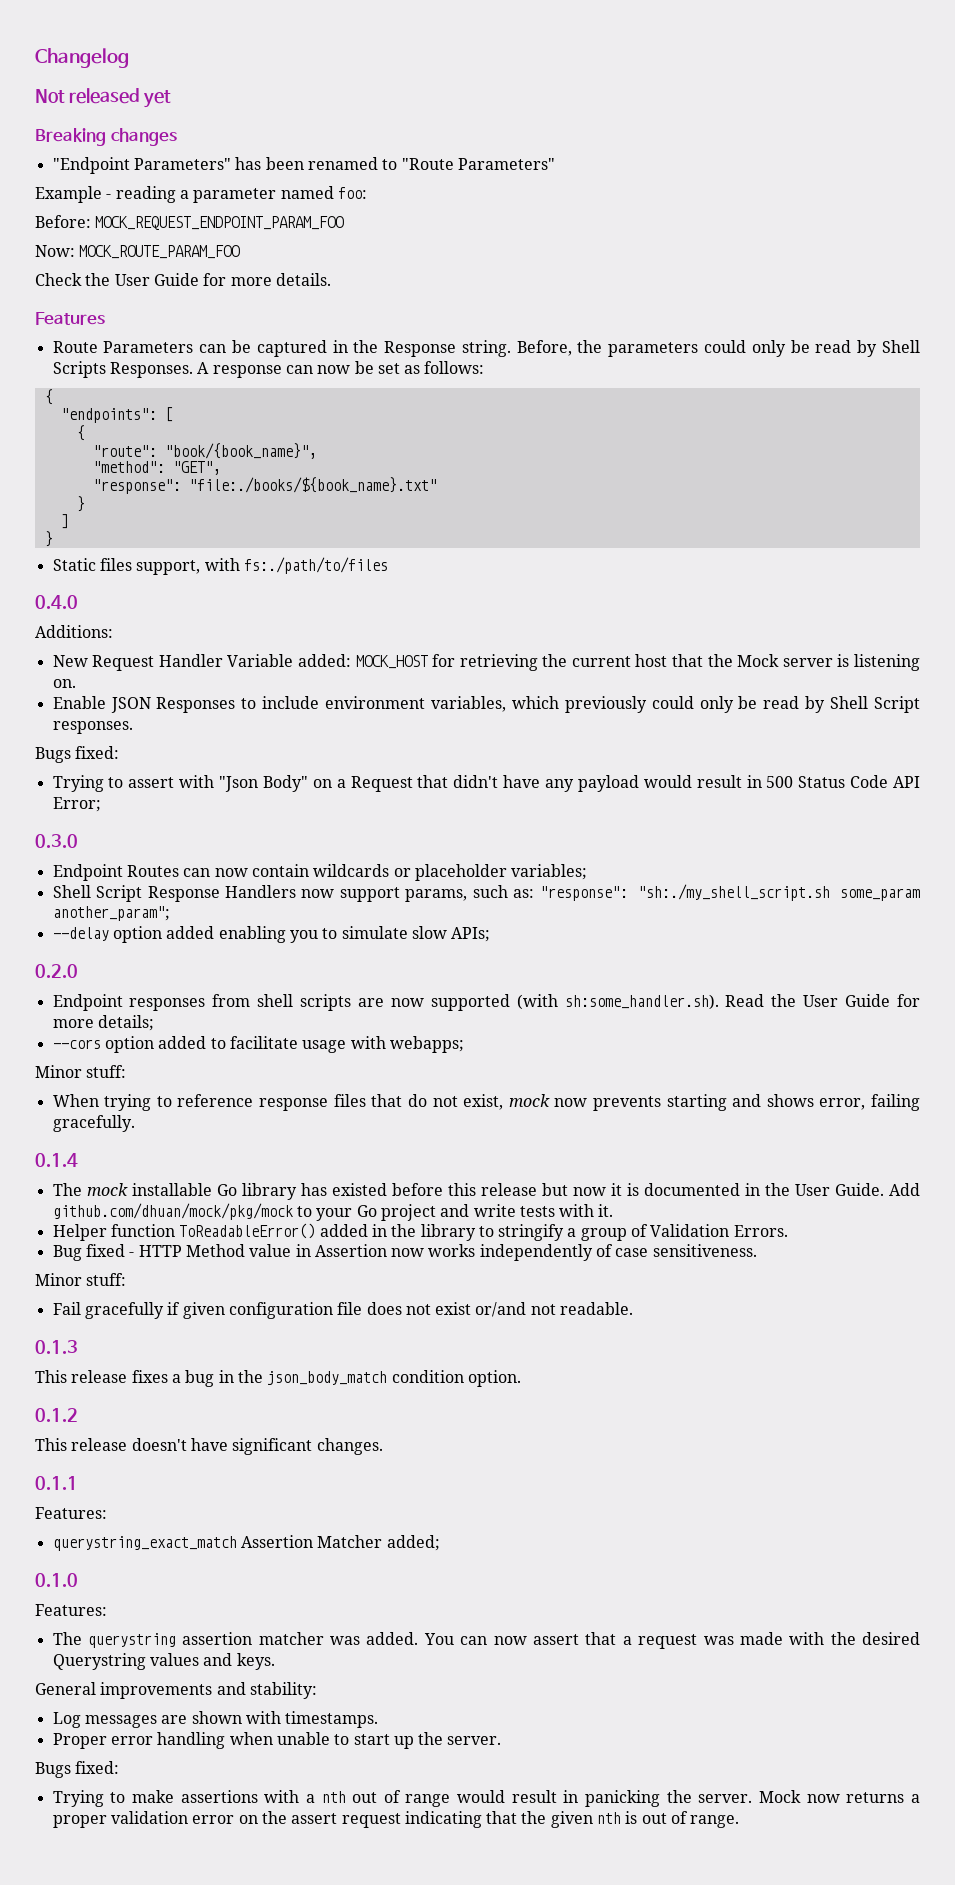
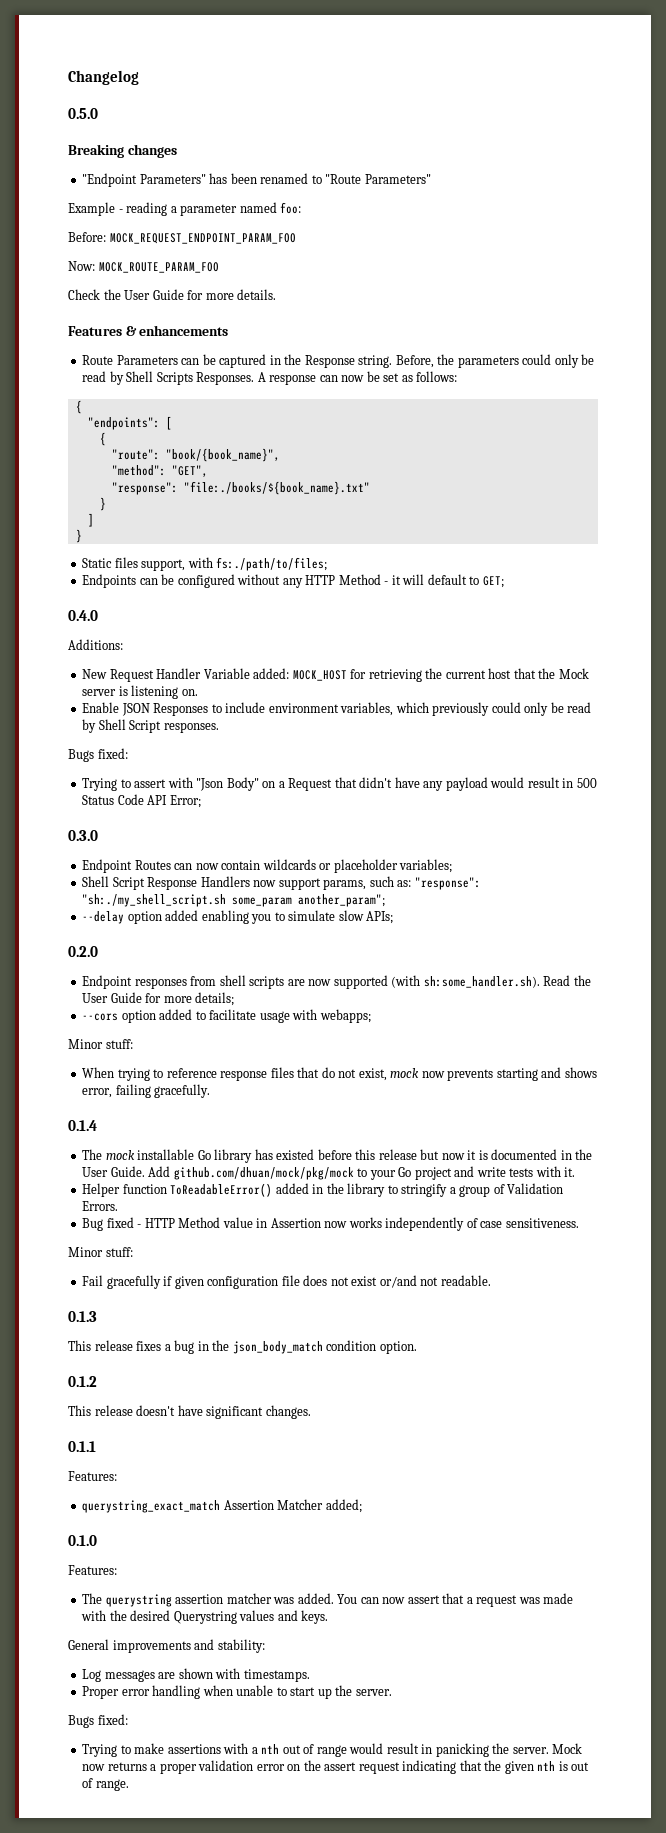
[35,88,172,108] Not released yet -> [68,108,98,119] 0.5.0
(105, 318) none -> [125,325,229,336] & enhancements
[243,557,388,574] fs:./path/to/files -> [216,557,328,571] [82,574,504,588] fs:./path/to/files; // Endpoints can be configured without any HTTP Method - it will default to GET;

